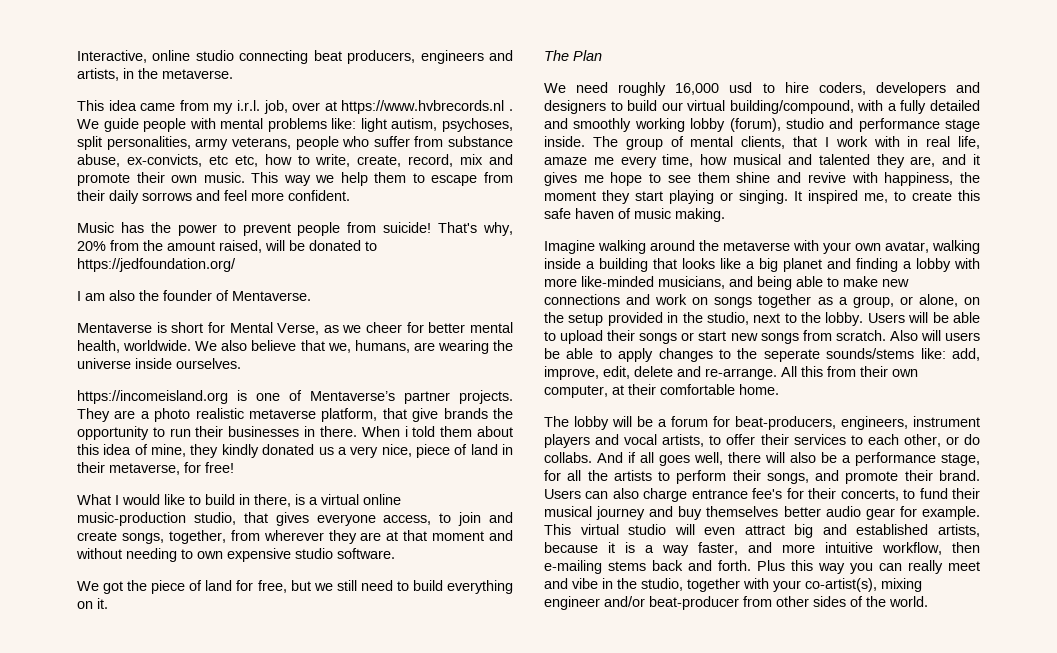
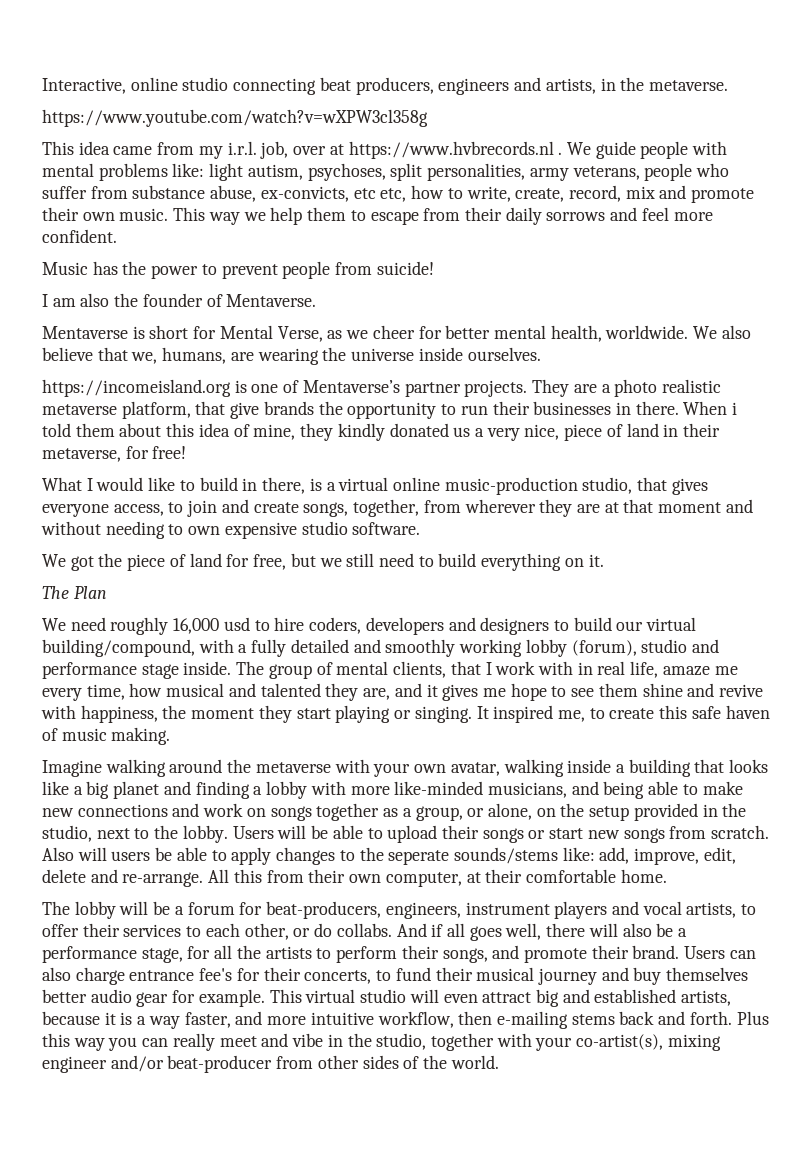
(233, 74) none -> [42,109,428,127] // https://www.youtube.com/watch?v=wXPW3cl358g
[438,222,513,236] [77,240,377,253] [77,258,236,272] That's why, 20% from the amount raised, will be donated to https://jedfoundation.org/ -> (434, 268) none

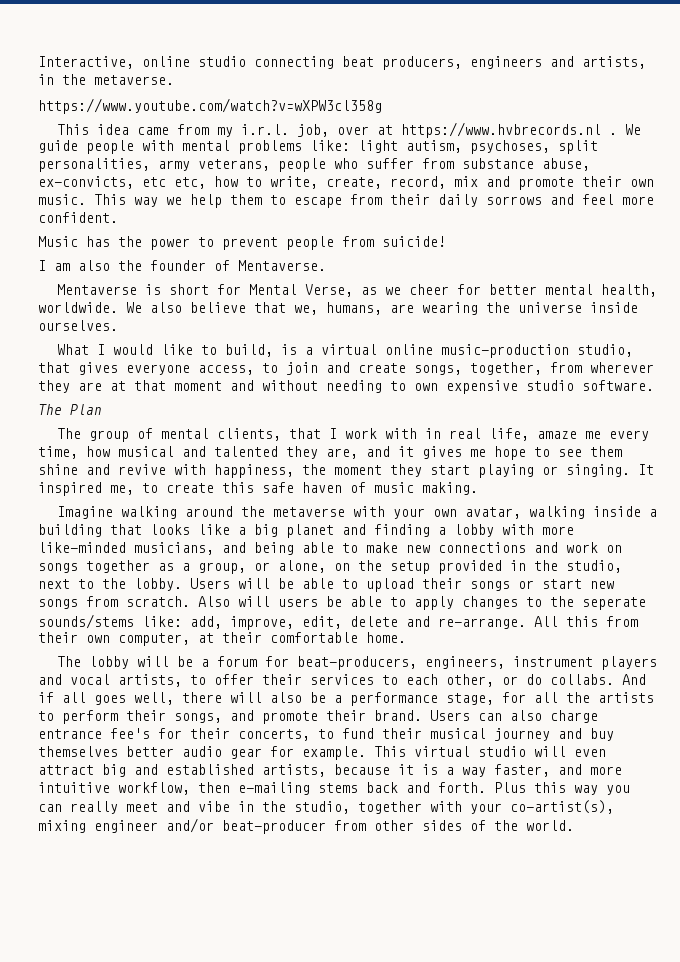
[42,379,721,397] [42,401,738,419] [42,423,721,441] [42,446,187,462] // https://incomeisland.org is one of Mentaverse’s partner projects. They are a photo realistic metaverse platform, that give brands the opportunity to run their businesses in there. When i told them about this idea of mine, they kindly donated us a very nice, piece of land in their metaverse, for free! -> (118, 325) none
[199,477,306,494] build in there, -> [224,344,273,357] build,
[42,553,604,571] [42,586,107,599] [42,617,697,635] [42,639,719,657] [42,661,232,679] We got the piece of land for free, but we still need to build everything on it. // The Plan // We need roughly 16,000 usd to hire coders, developers and designers to build our virtual building/compound, with a fully detailed and smoothly working lobby (forum), studio and performance stage inside. -> [38,404,102,415] The Plan //

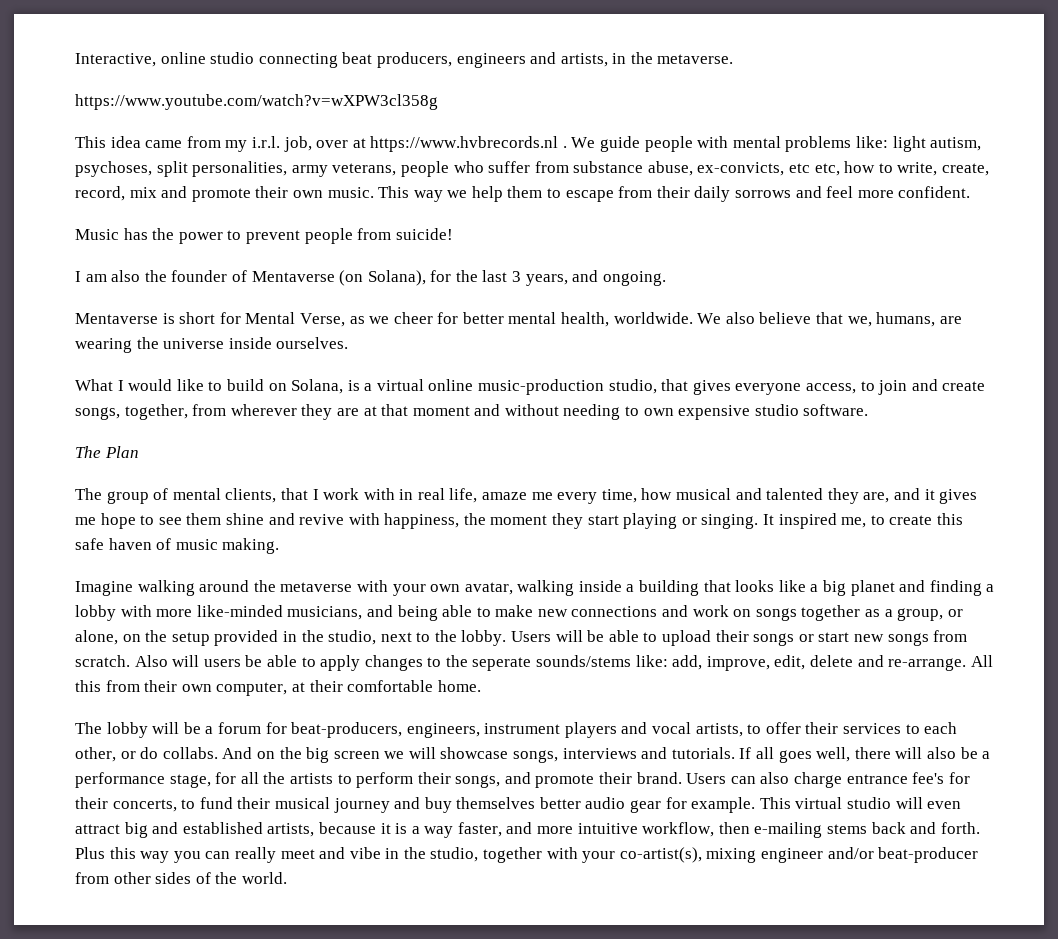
[238,260,326,271] Mentaverse. -> [251,270,666,286] Mentaverse (on Solana), for the last 3 years, and ongoing.
[224,344,273,357] build, -> [226,379,344,394] build on Solana,
[38,692,54,703] if -> [256,747,752,763] on the big screen we will showcase songs, interviews and tutorials. If

